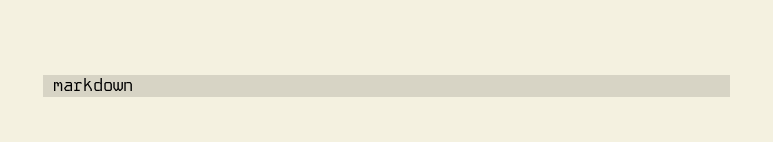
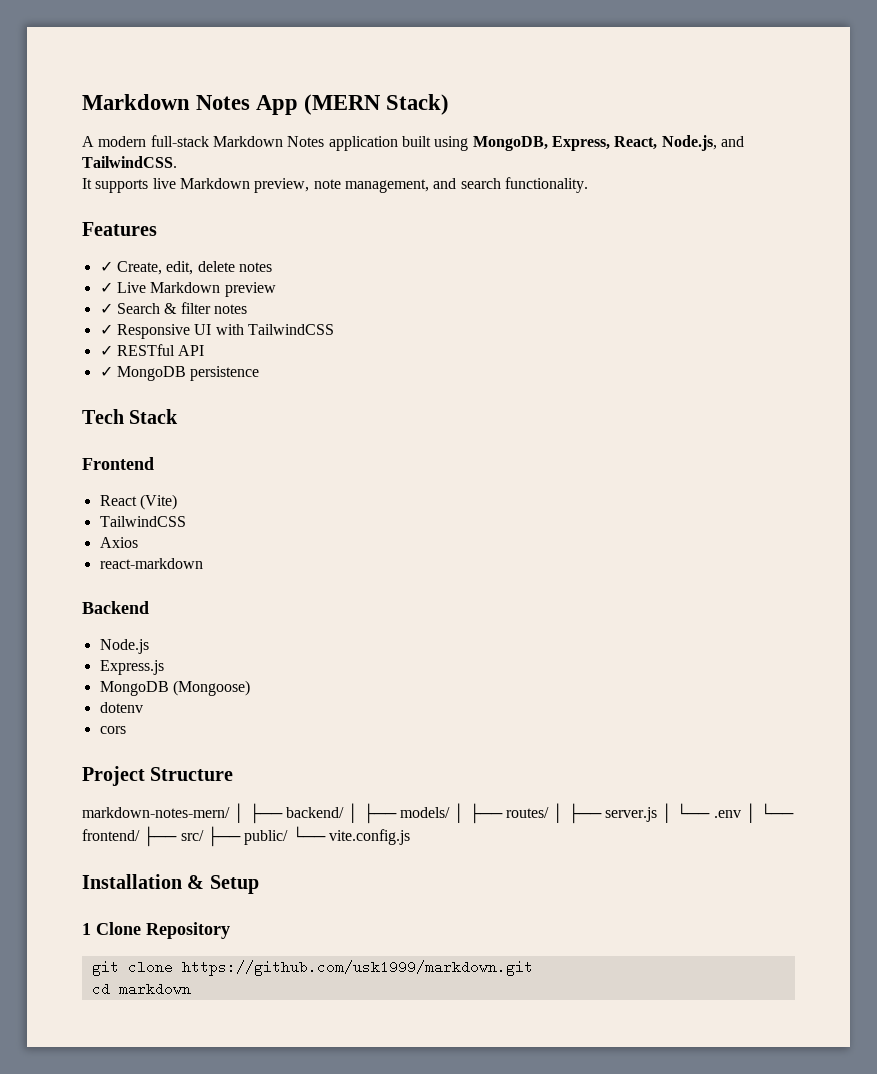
(53, 84) none -> [82,94,450,115] [82,135,744,151] [82,156,177,168] [82,177,588,193] [82,222,157,236] [99,261,272,275] [99,282,276,297] [99,302,247,314] [99,324,334,339] [99,344,205,356] [99,366,260,381] [82,409,179,424] [82,457,154,470] [99,494,177,510] [99,516,186,527] [99,537,138,548] [99,558,203,569] [82,601,149,614] [99,639,149,654] [99,660,164,675] [99,680,250,696] [99,702,143,713] [99,726,126,734] [82,766,234,786] [82,803,795,824] [82,826,410,847] [82,874,259,894] [82,922,230,939] [91,960,533,976] [91,982,110,996] Markdown Notes App (MERN Stack) // A modern full-stack Markdown Notes application built using MongoDB, Express, React, Node.js, and TailwindCSS. // It supports live Markdown preview, note management, and search functionality. // Features // ✓ Create, edit, delete notes // ✓ Live Markdown preview // ✓ Search & filter notes // ✓ Responsive UI with TailwindCSS // ✓ RESTful API // ✓ MongoDB persistence // Tech Stack // Frontend // React (Vite) // TailwindCSS // Axios // react-markdown // Backend // Node.js // Express.js // MongoDB (Mongoose) // dotenv // cors // Project Structure // markdown-notes-mern/ │ ├── backend/ │ ├── models/ │ ├── routes/ │ ├── server.js │ └── .env │ └── frontend/ ├── src/ ├── public/ └── vite.config.js // Installation & Setup // 1 Clone Repository // git clone https://github.com/usk1999/markdown.git // cd

